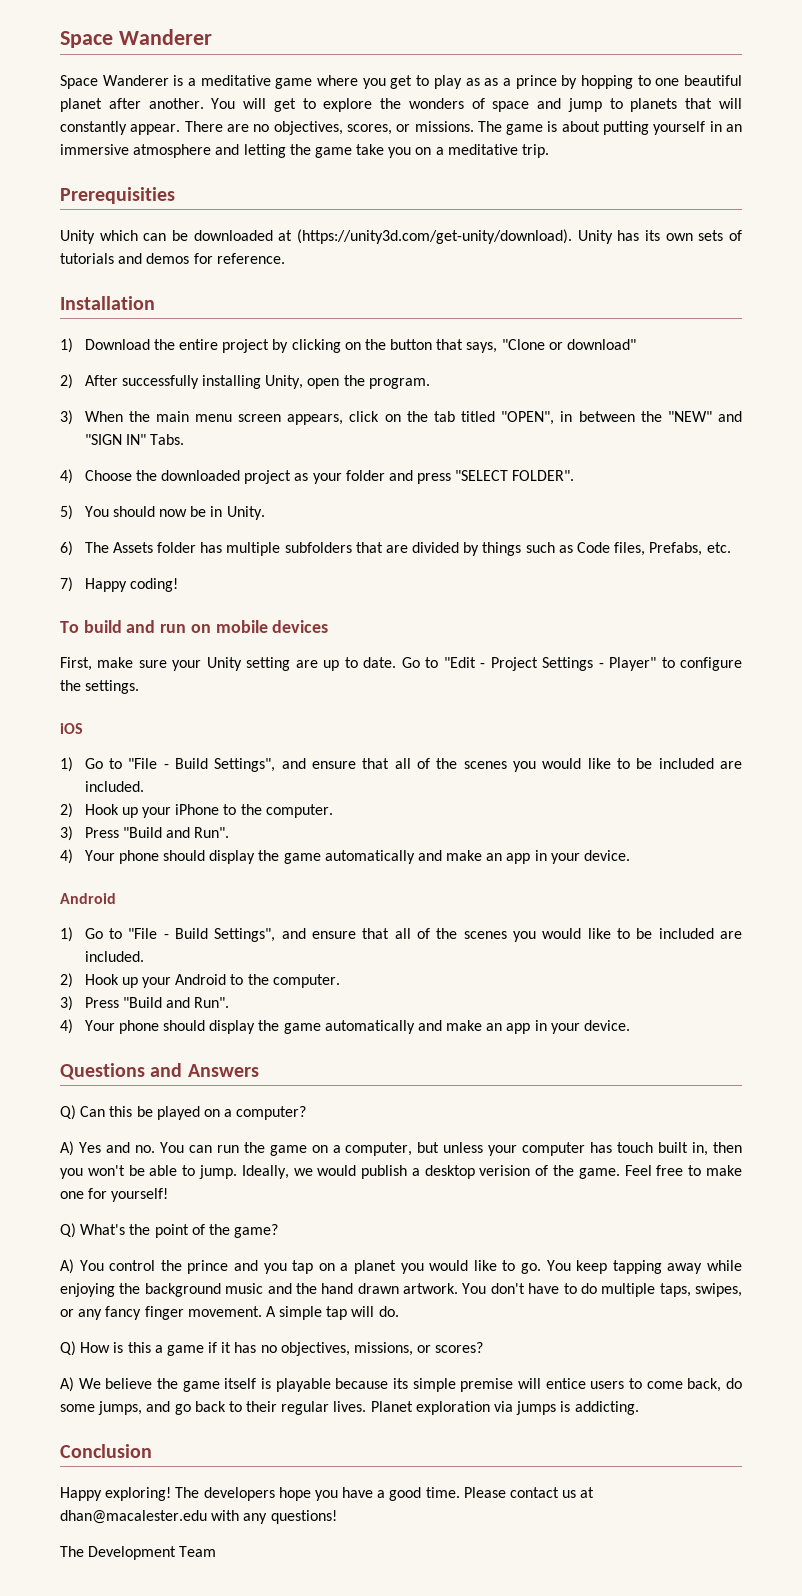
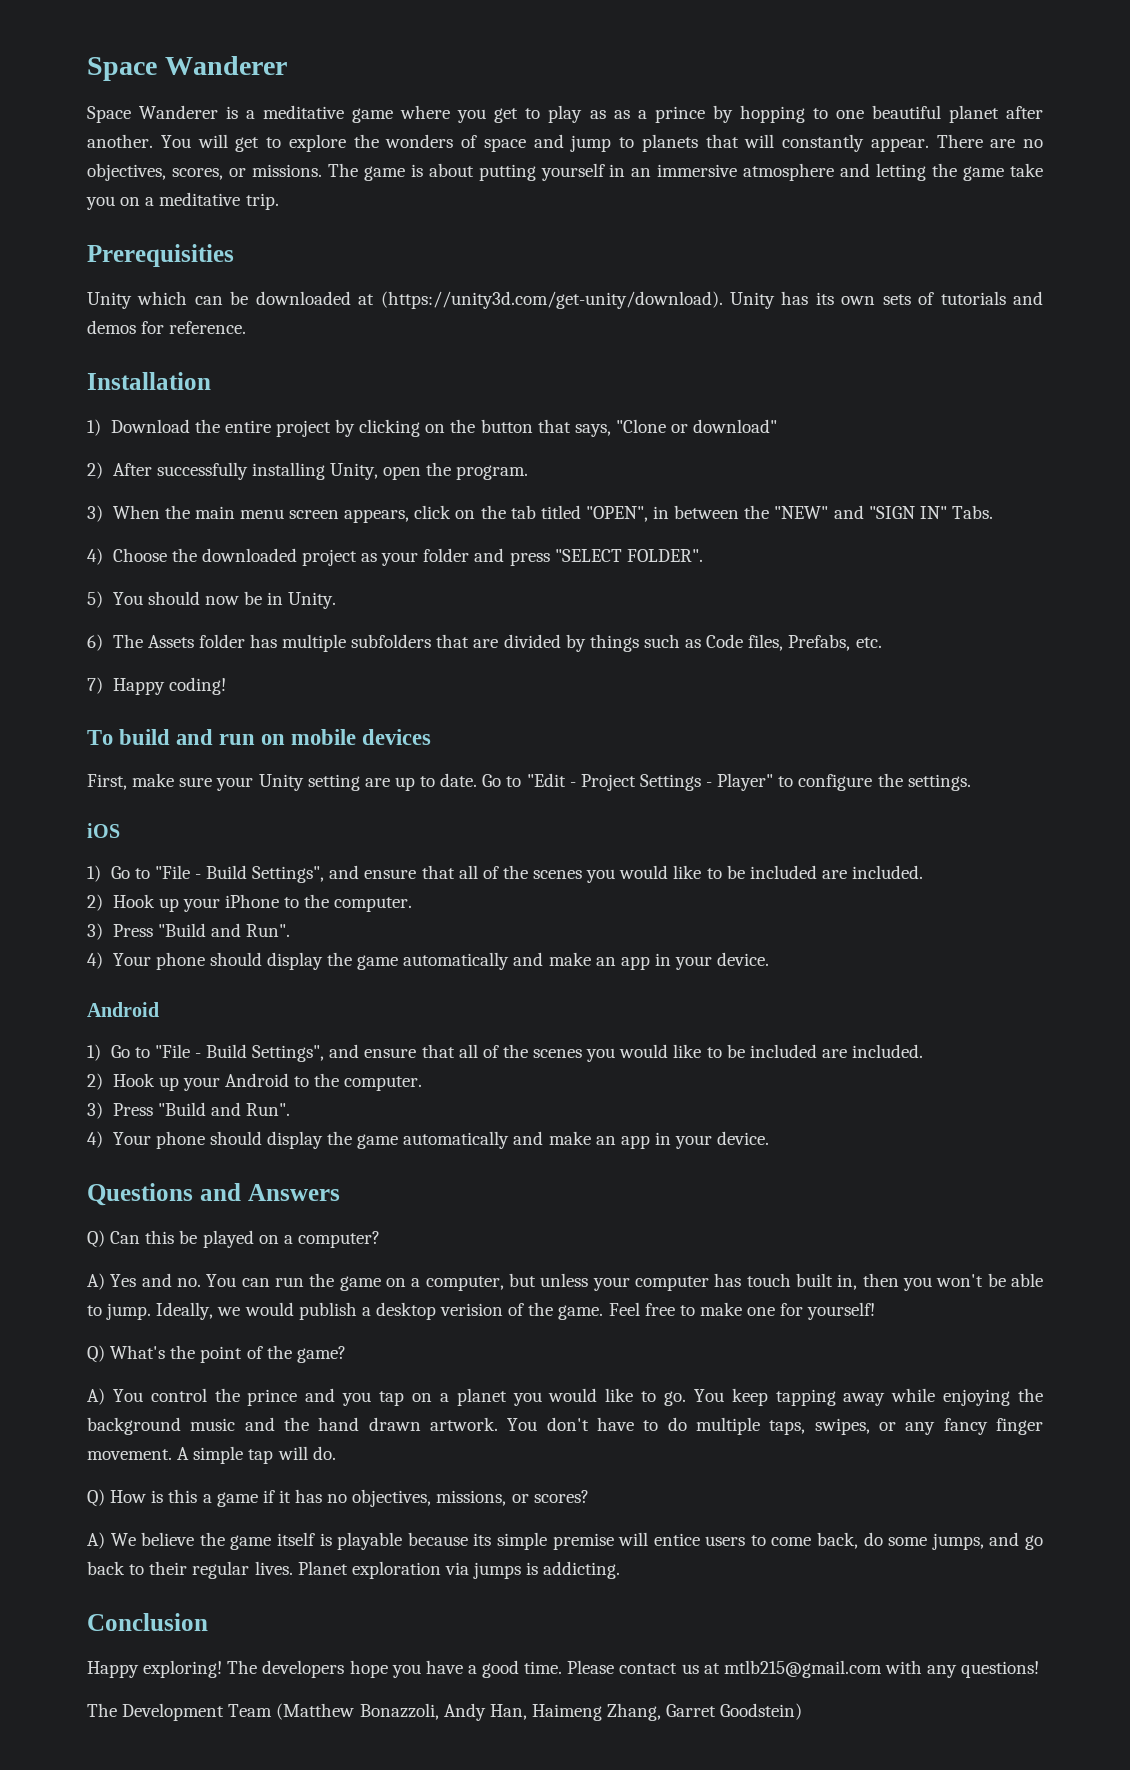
[60,1510,207,1524] dhan@macalester.edu -> [723,1660,882,1678] mtlb215@gmail.com
(217, 1551) none -> [276,1703,803,1721] (Matthew Bonazzoli, Andy Han, Haimeng Zhang, Garret Goodstein)

